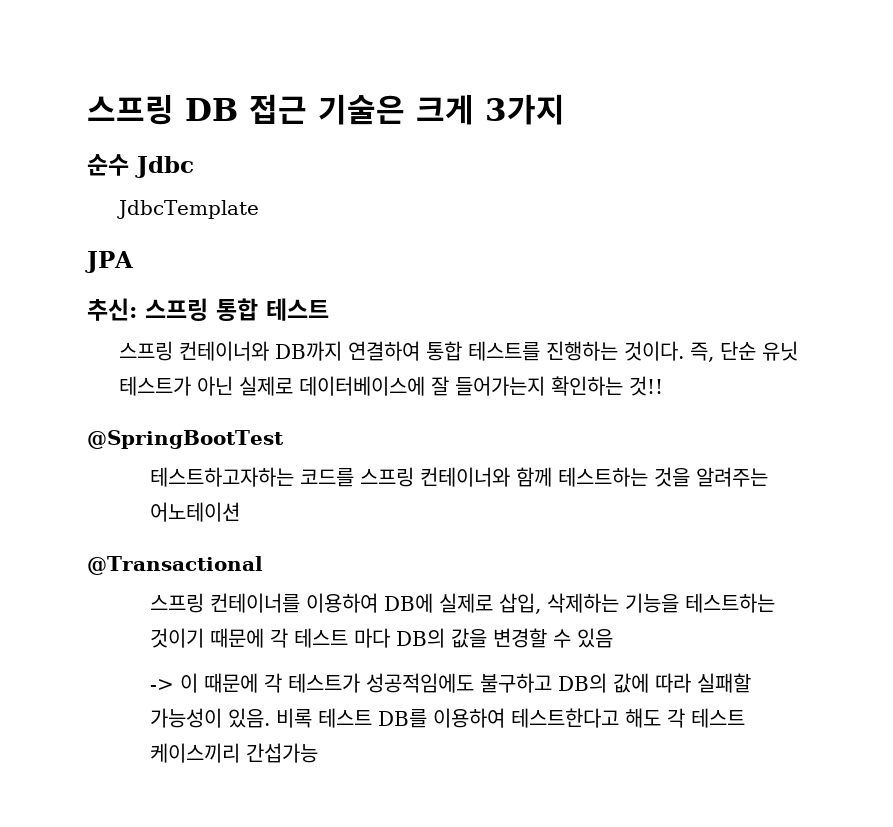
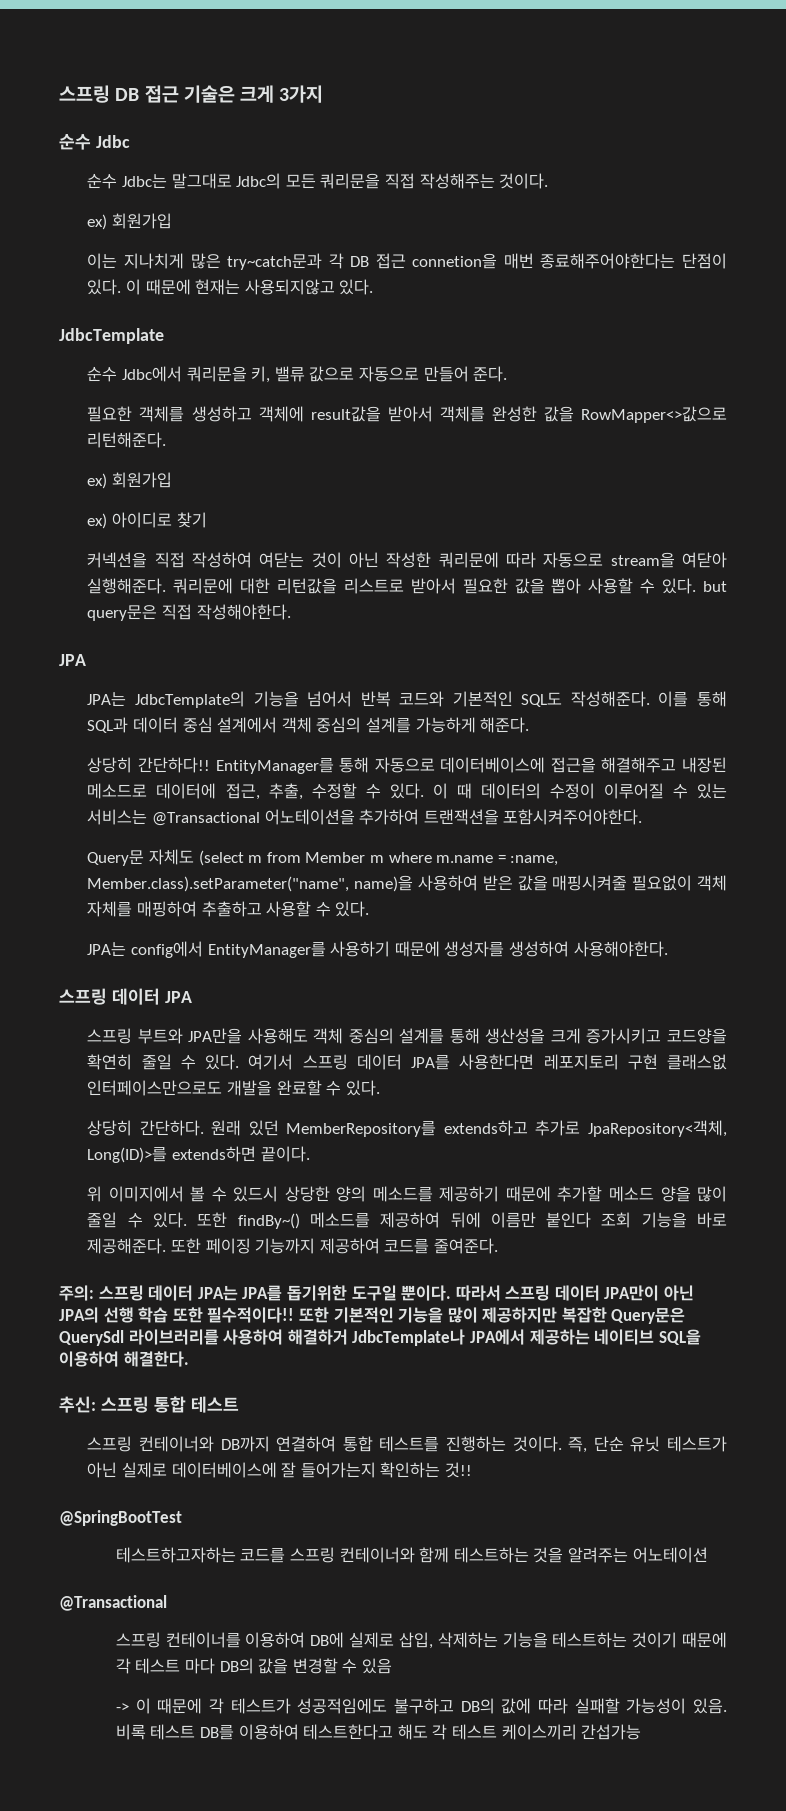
[116,200,259,219] [85,251,134,273] JdbcTemplate // JPA -> [87,173,549,189] [87,213,172,230] [87,253,727,270] [87,279,374,295] [59,328,164,344] [87,366,508,383] [87,406,727,423] [87,432,167,448] [87,472,172,489] [87,512,207,529] [87,552,727,568] [87,578,728,594] [87,604,291,621] [59,654,86,666] [87,691,727,708] [87,717,530,733] [87,757,727,774] [87,783,727,800] [87,809,643,826] [87,849,559,866] [87,875,727,892] [87,901,370,917] [87,941,668,958] [59,988,192,1005] [87,1028,727,1044] [87,1054,728,1070] [87,1080,380,1096] [87,1120,727,1137] [87,1146,310,1163] [87,1186,728,1202] [87,1212,727,1229] [87,1238,498,1254] [59,1285,695,1301] [59,1307,686,1324] [59,1329,701,1346] [59,1351,189,1367] 순수 Jdbc는 말그대로 Jdbc의 모든 쿼리문을 직접 작성해주는 것이다. // ex) 회원가입 // 이는 지나치게 많은 try~catch문과 각 DB 접근 connetion을 매번 종료해주어야한다는 단점이 있다. 이 때문에 현재는 사용되지않고 있다. // JdbcTemplate // 순수 Jdbc에서 쿼리문을 키, 밸류 값으로 자동으로 만들어 준다. // 필요한 객체를 생성하고 객체에 result값을 받아서 객체를 완성한 값을 RowMapper<>값으로 리턴해준다. // ex) 회원가입 // ex) 아이디로 찾기 // 커넥션을 직접 작성하여 여닫는 것이 아닌 작성한 쿼리문에 따라 자동으로 stream을 여닫아 실행해준다. 쿼리문에 대한 리턴값을 리스트로 받아서 필요한 값을 뽑아 사용할 수 있다. but query문은 직접 작성해야한다. // JPA // JPA는 JdbcTemplate의 기능을 넘어서 반복 코드와 기본적인 SQL도 작성해준다. 이를 통해 SQL과 데이터 중심 설계에서 객체 중심의 설계를 가능하게 해준다. // 상당히 간단하다!! EntityManager를 통해 자동으로 데이터베이스에 접근을 해결해주고 내장된 메소드로 데이터에 접근, 추출, 수정할 수 있다. 이 때 데이터의 수정이 이루어질 수 있는 서비스는 @Transactional 어노테이션을 추가하여 트랜잭션을 포함시켜주어야한다. // Query문 자체도 (select m from Member m where m.name = :name, Member.class).setParameter("name", name)을 사용하여 받은 값을 매핑시켜줄 필요없이 객체 자체를 매핑하여 추출하고 사용할 수 있다. // JPA는 config에서 EntityManager를 사용하기 때문에 생성자를 생성하여 사용해야한다. // 스프링 데이터 JPA // 스프링 부트와 JPA만을 사용해도 객체 중심의 설계를 통해 생산성을 크게 증가시키고 코드양을 확연히 줄일 수 있다. 여기서 스프링 데이터 JPA를 사용한다면 레포지토리 구현 클래스없 인터페이스만으로도 개발을 완료할 수 있다. // 상당히 간단하다. 원래 있던 MemberRepository를 extends하고 추가로 JpaRepository<객체, Long(ID)>를 extends하면 끝이다. // 위 이미지에서 볼 수 있드시 상당한 양의 메소드를 제공하기 때문에 추가할 메소드 양을 많이 줄일 수 있다. 또한 findBy~() 메소드를 제공하여 뒤에 이름만 붙인다 조회 기능을 바로 제공해준다. 또한 페이징 기능까지 제공하여 코드를 줄여준다. // 주의: 스프링 데이터 JPA는 JPA를 돕기위한 도구일 뿐이다. 따라서 스프링 데이터 JPA만이 아닌 JPA의 선행 학습 또한 필수적이다!! 또한 기본적인 기능을 많이 제공하지만 복잡한 Query문은 QuerySdl 라이브러리를 사용하여 해결하거 JdbcTemplate나 JPA에서 제공하는 네이티브 SQL을 이용하여 해결한다.

